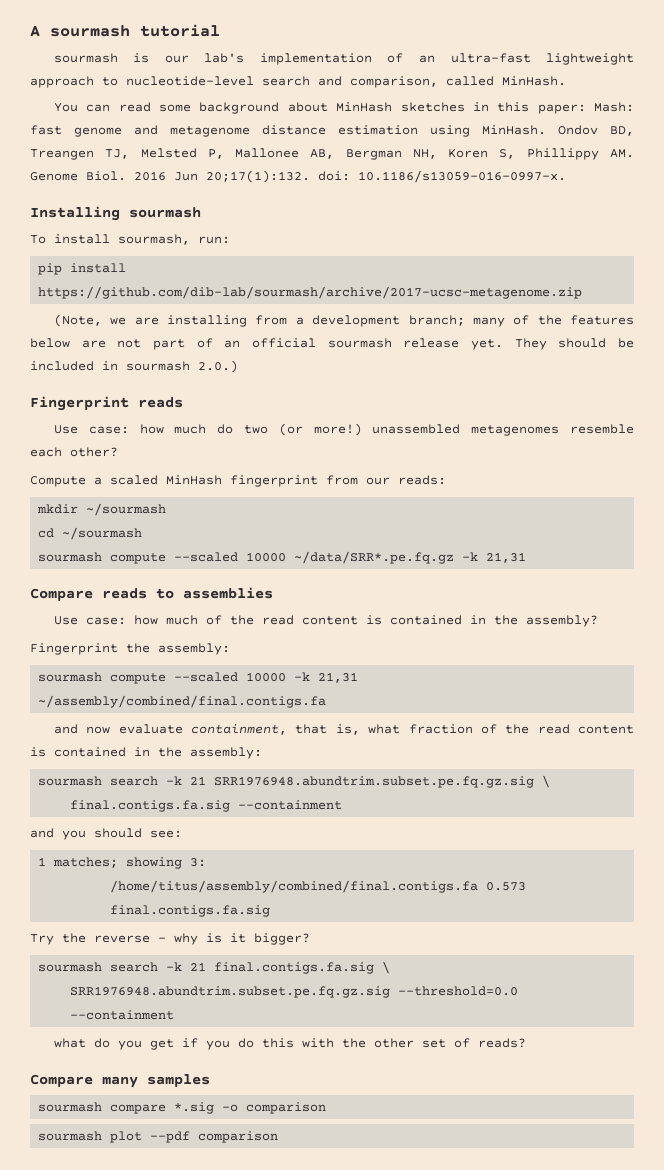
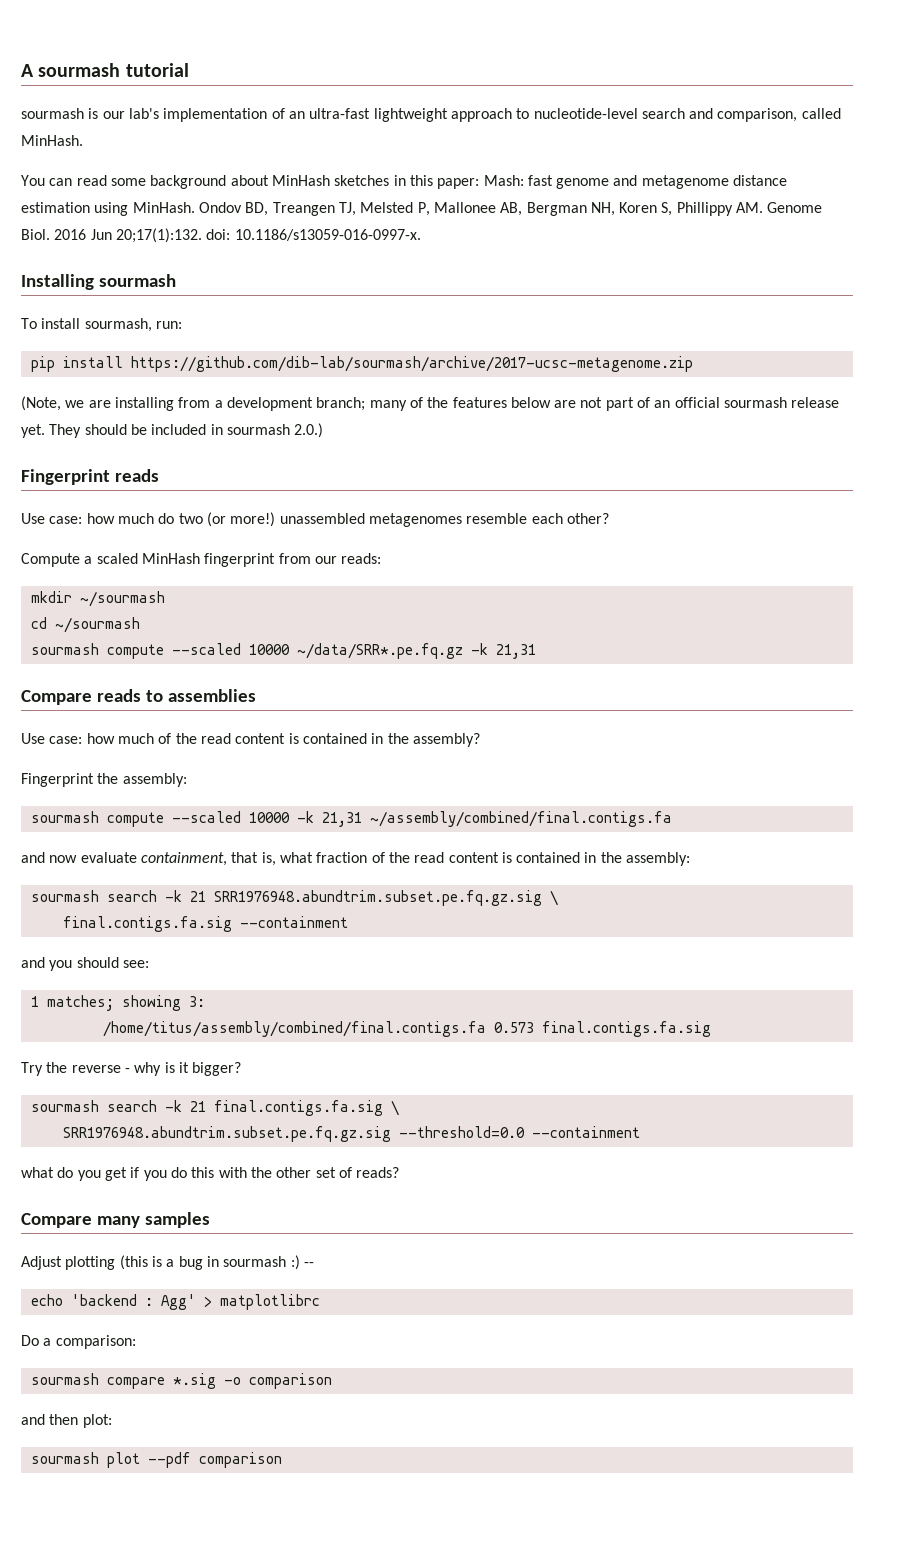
(210, 1080) none -> [21,1255,314,1270] [30,1294,320,1310] [21,1335,136,1349] // Adjust plotting (this is a bug in sourmash :) -- // echo 'backend : Agg' > matplotlibrc // Do a comparison:
(327, 1108) none -> [21,1414,112,1428] // and then plot:

